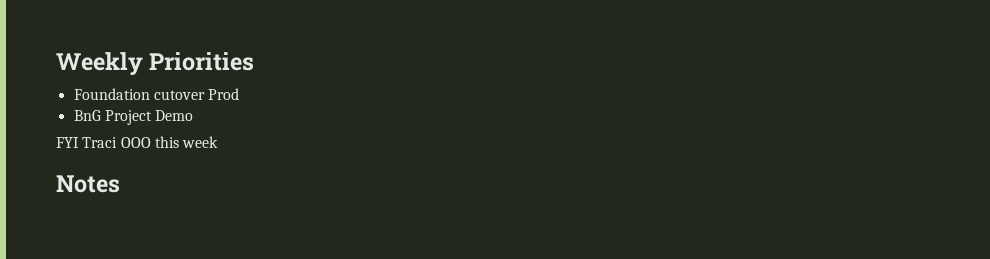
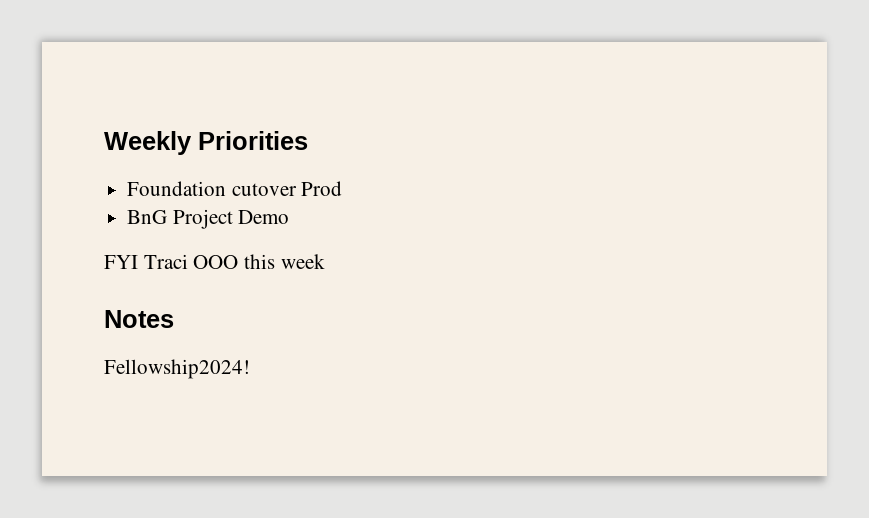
(120, 184) none -> [104,359,250,379] // Fellowship2024!

